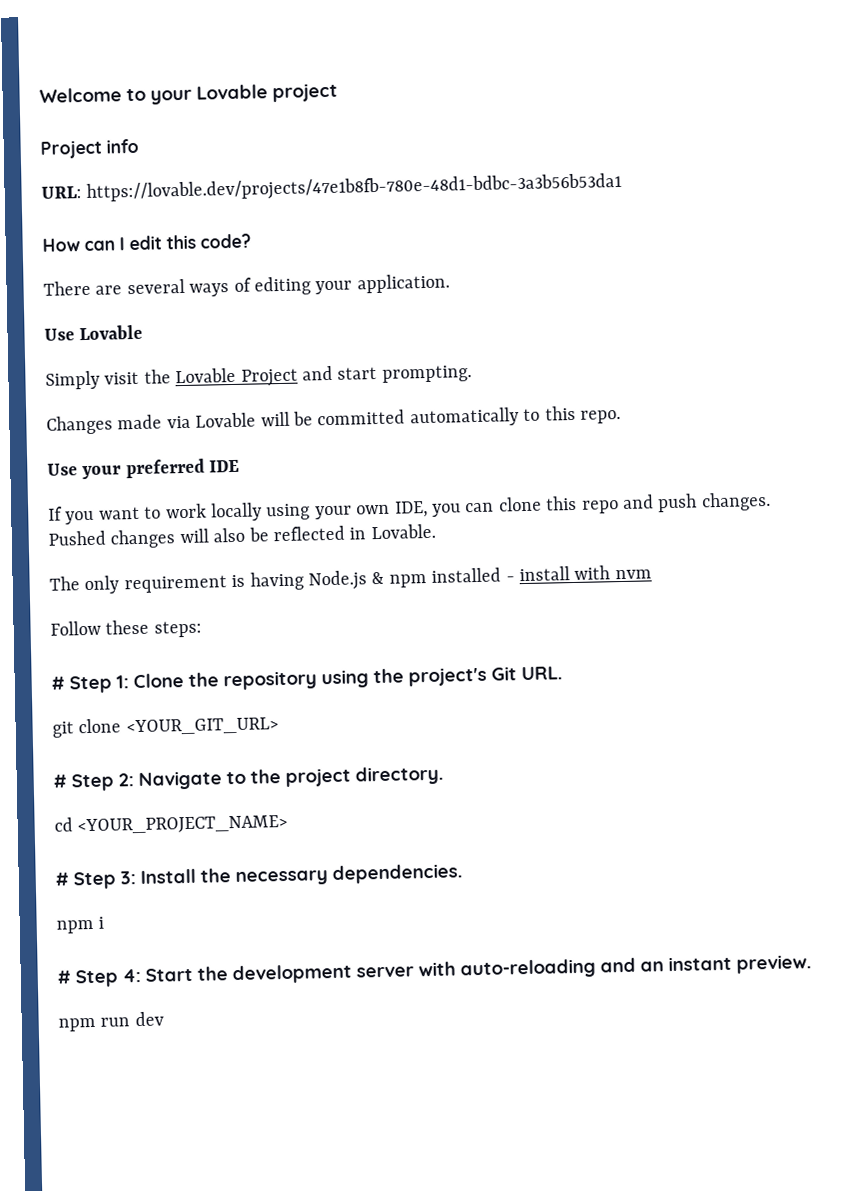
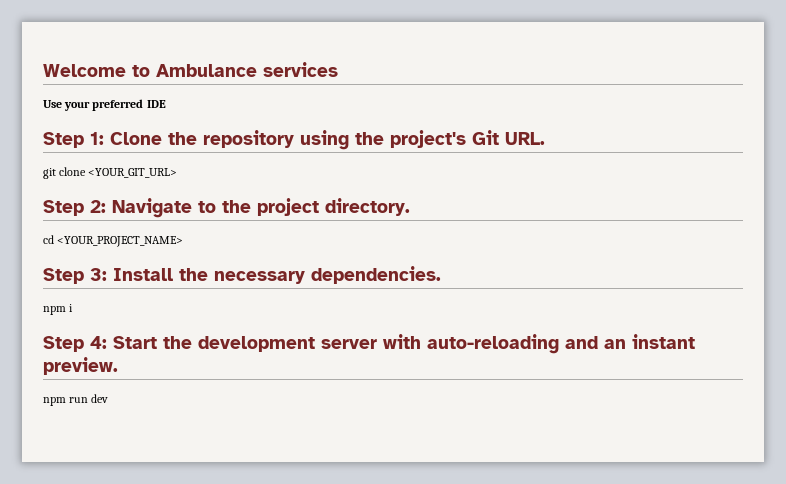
[150,82,338,105] [40,138,139,159] [41,172,623,203] [42,233,251,252] [43,273,450,297] [44,324,144,341] [45,365,472,390] [46,405,621,435] [47,458,241,480] [48,491,771,525] [48,523,436,549] [49,565,652,595] [50,619,202,638] [51,676,65,690] your Lovable project // Project info // URL: https://lovable.dev/projects/47e1b8fb-780e-48d1-bdbc-3a3b56b53da1 // How can I edit this code? // There are several ways of editing your application. // Use Lovable // Simply visit the Lovable Project and start prompting. // Changes made via Lovable will be committed automatically to this repo. // Use your preferred IDE // If you want to work locally using your own IDE, you can clone this repo and push changes. Pushed changes will also be reflected in Lovable. // The only requirement is having Node.js & npm installed - install with nvm // Follow these steps: // # -> [156,62,338,77] [43,99,166,111] Ambulance services // Use your preferred IDE //
[53,774,67,788] # -> (178, 173) none
[55,872,69,886] # -> (184, 241) none
[57,970,71,984] # -> (74, 308) none

